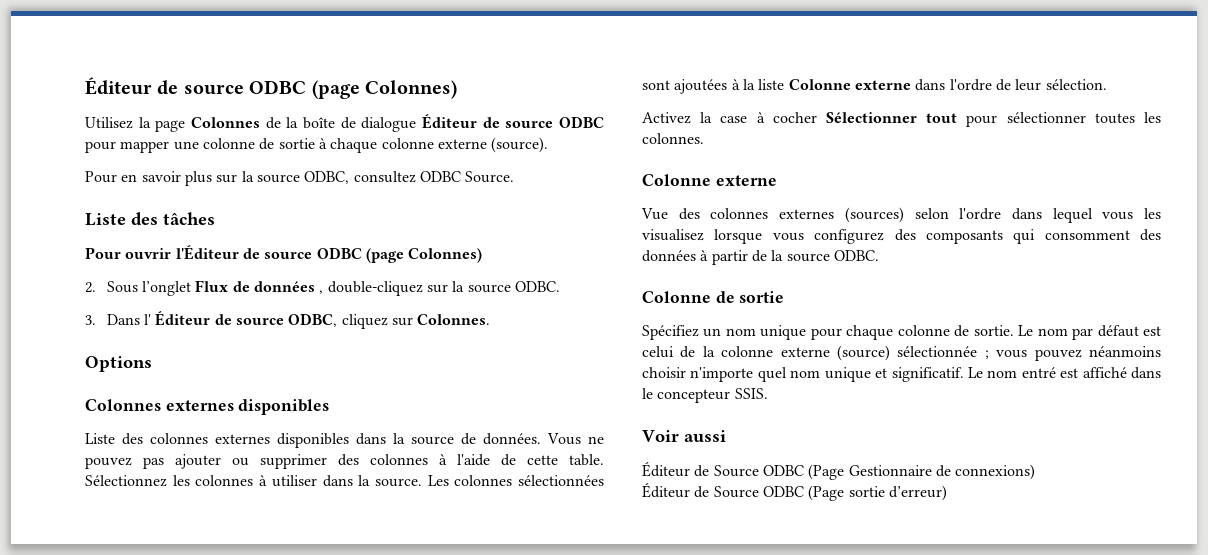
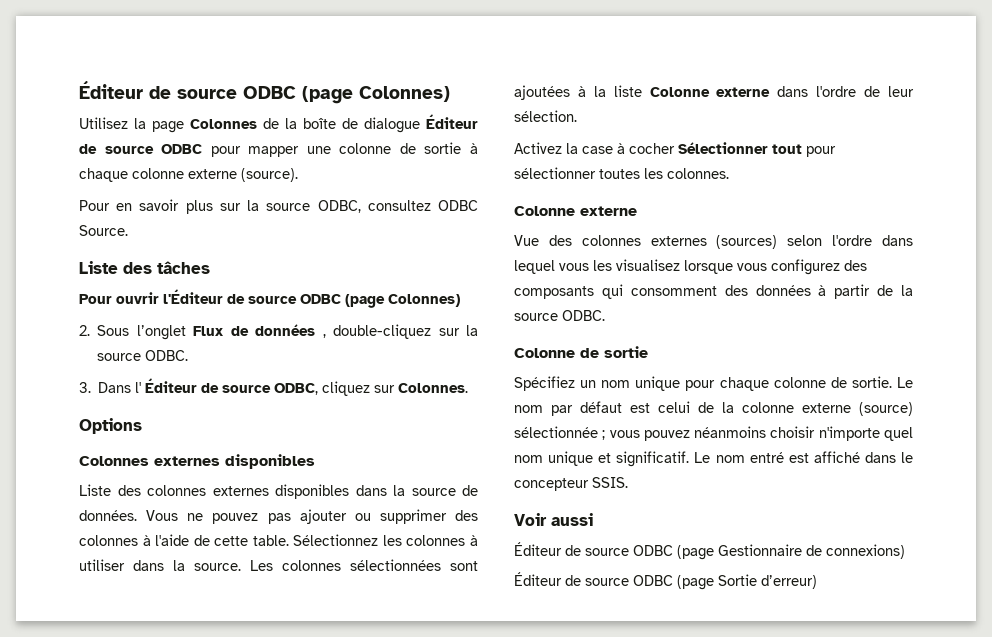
[713,464,845,480] Source ODBC (Page -> [585,545,714,560] source ODBC (page
[713,485,885,501] Source ODBC (Page sortie -> [585,574,757,590] source ODBC (page Sortie

